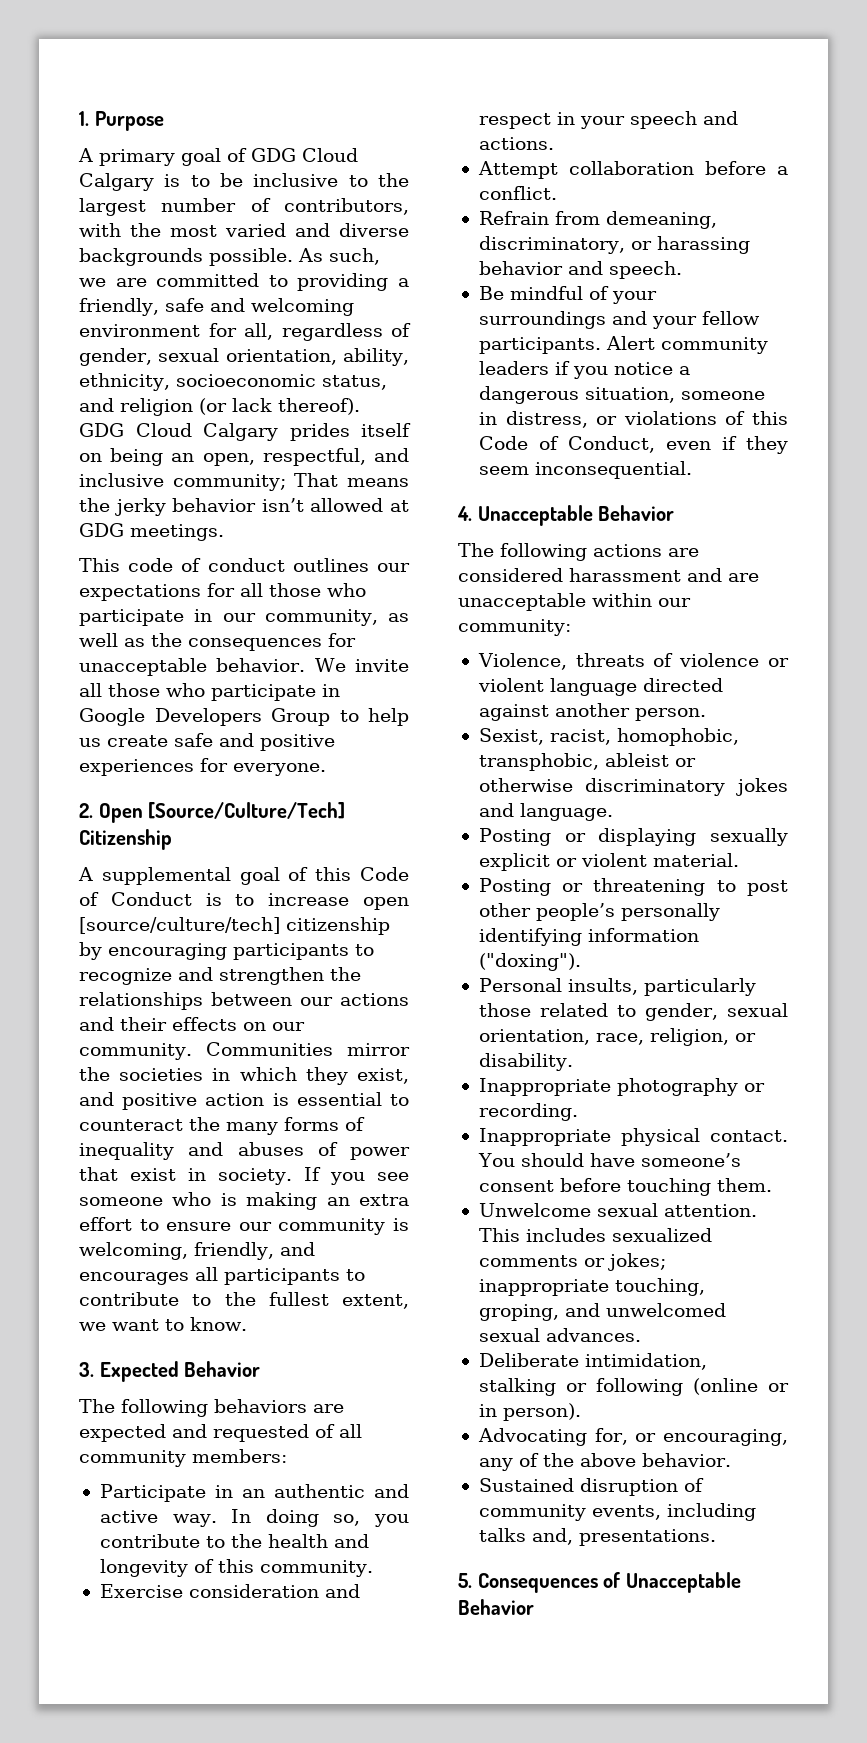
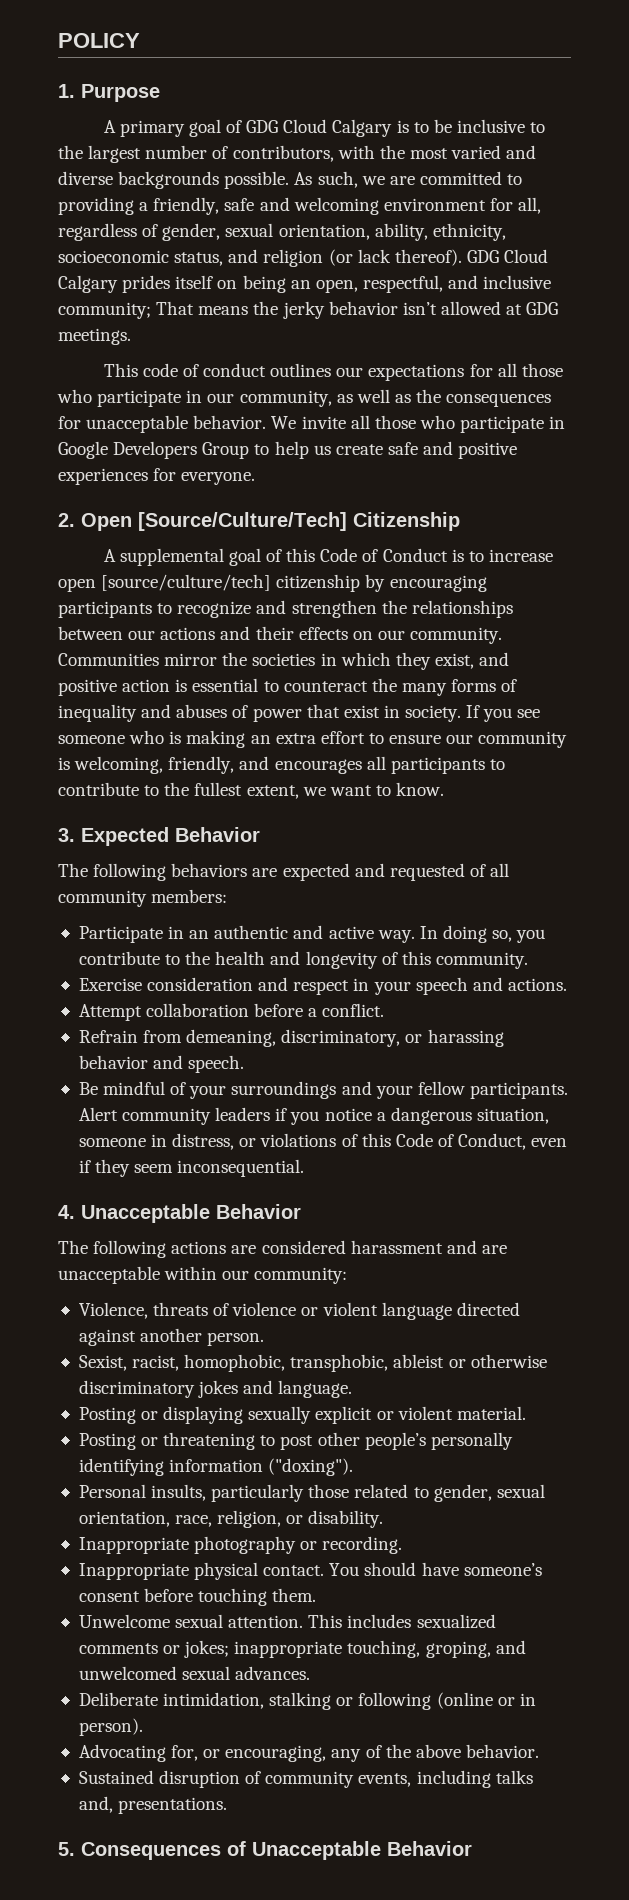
(79, 118) none -> [58,33,140,48] POLICY //

